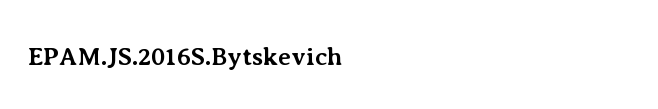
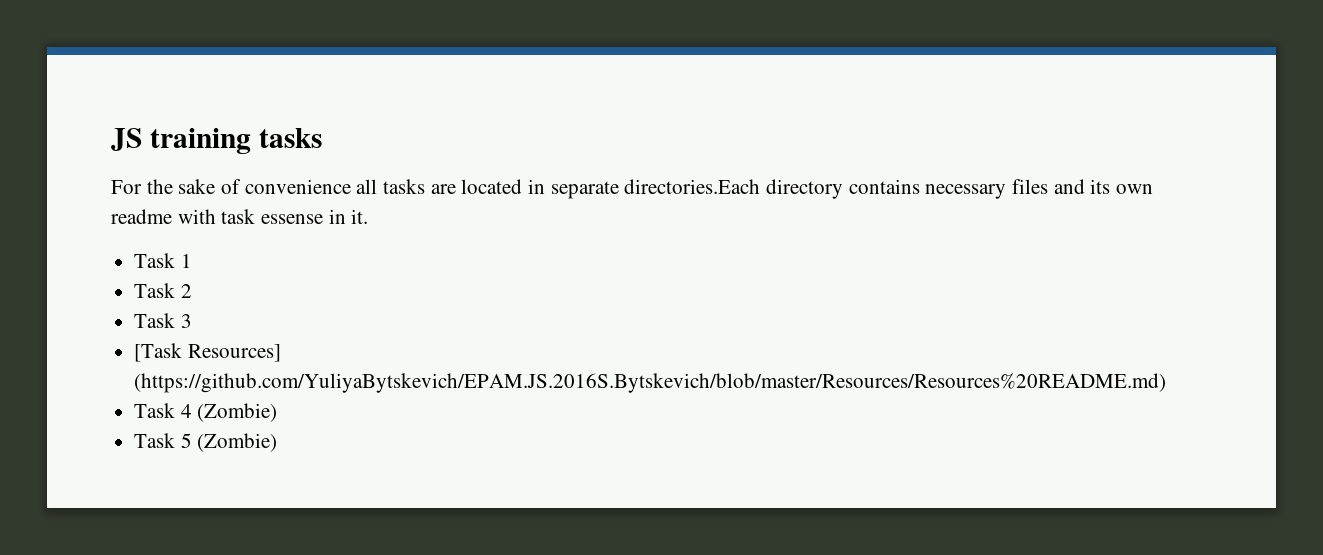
[28,47,342,70] EPAM.JS.2016S.Bytskevich -> [111,128,322,154] [111,179,1154,199] [111,209,369,224] [134,253,192,268] [134,283,192,298] [134,313,192,328] [134,343,281,362] [134,373,1167,393] [134,403,278,422] [134,433,278,452] JS training tasks // For the sake of convenience all tasks are located in separate directories.Each directory contains necessary files and its own readme with task essense in it. // Task 1 // Task 2 // Task 3 // [Task Resources] (https://github.com/YuliyaBytskevich/EPAM.JS.2016S.Bytskevich/blob/master/Resources/Resources%20README.md) // Task 4 (Zombie) // Task 5 (Zombie)

